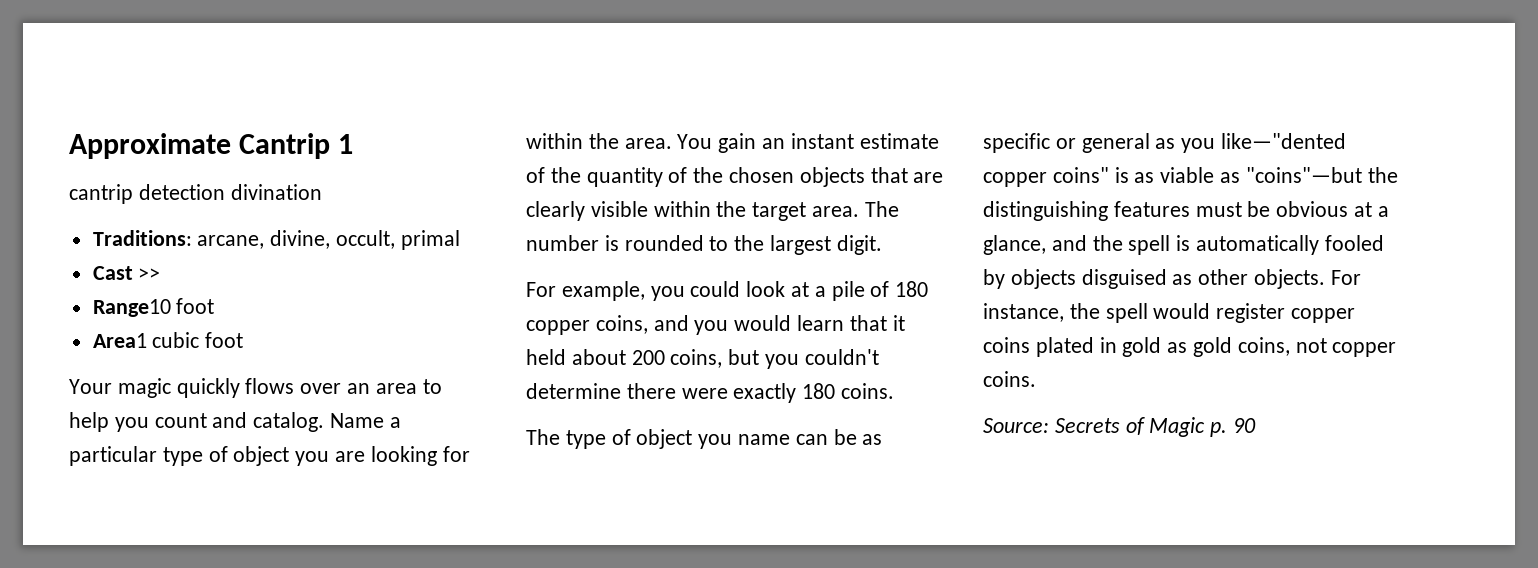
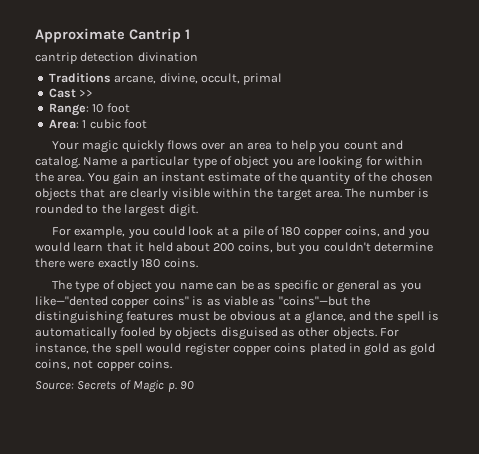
[92,230,192,246] Traditions: -> [48,73,111,83] Traditions
[92,298,215,317] [92,333,147,348] Range10 foot // Area1 -> [48,103,130,116] [48,119,87,129] Range: 10 foot // Area: 1

